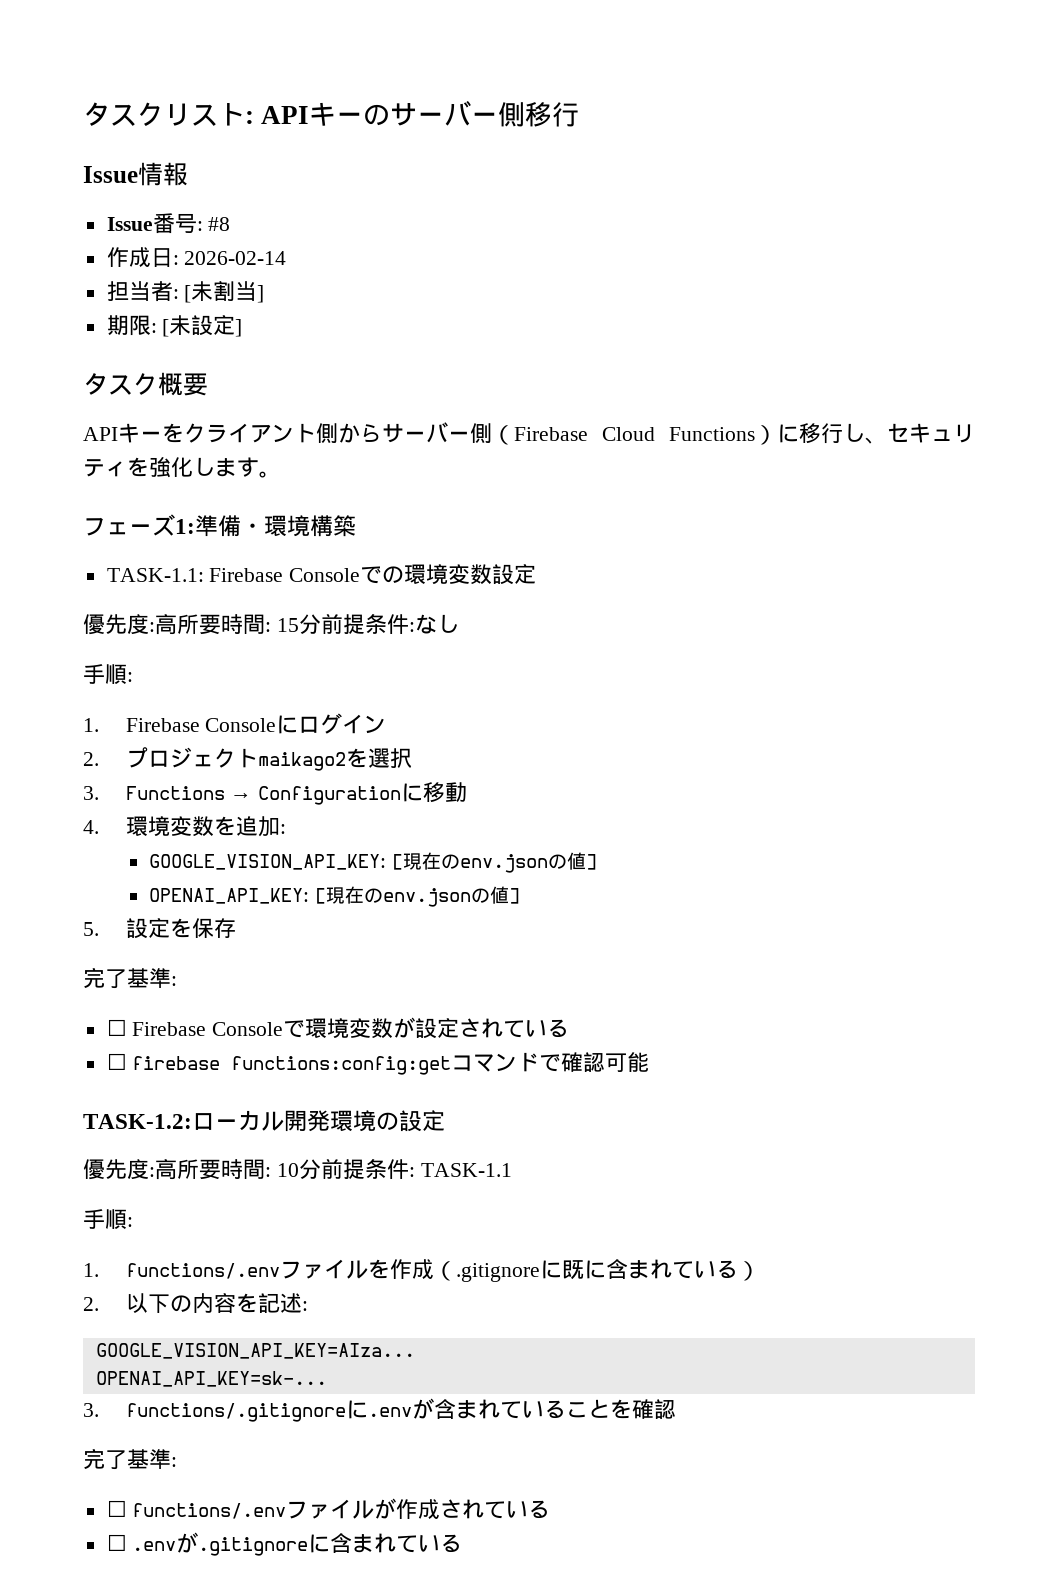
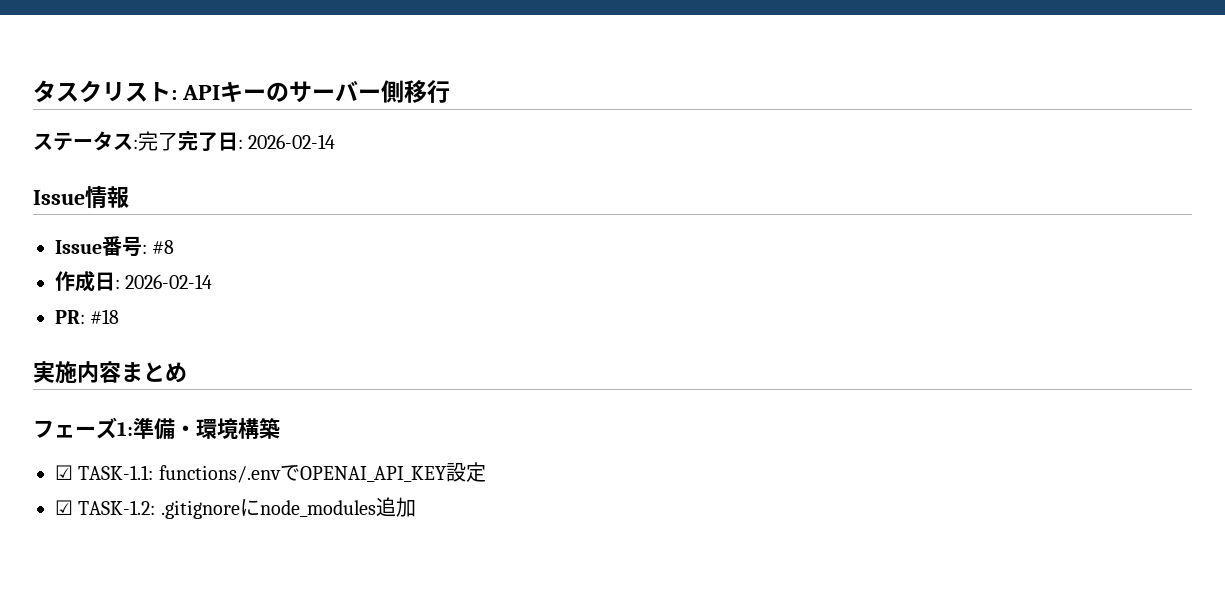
(580, 114) none -> [33,131,336,151] // ステータス:完了完了日: 2026-02-14
[106,281,265,303] [106,315,243,337] [83,372,208,396] [83,422,975,445] [83,457,281,478] 担当者: [未割当] // 期限: [未設定] // タスク概要 // APIキーをクライアント側からサーバー側（Firebase Cloud Functions）に移行し、セキュリティを強化します。 -> [55,309,120,324] [33,361,187,383] PR: #18 // 実施内容まとめ
[106,564,537,585] [83,613,459,635] [83,664,133,685] [83,713,387,734] [83,747,412,771] [83,782,468,805] [83,816,286,837] [149,852,598,873] [149,886,521,907] [83,918,236,939] [83,967,177,989] [106,1017,570,1039] [106,1052,650,1075] [83,1110,445,1132] [83,1158,512,1180] [83,1209,133,1230] [83,1259,760,1282] [83,1293,308,1313] [95,1343,415,1359] [95,1371,327,1387] [83,1398,676,1422] [83,1448,177,1470] [106,1498,551,1519] [106,1532,463,1556] TASK-1.1: Firebase Consoleでの環境変数設定 // 優先度:高所要時間: 15分前提条件:なし // 手順: // 1. Firebase Consoleにログイン // 2.プロジェクトmaikago2を選択 // 3. Functions → Configurationに移動 // 4.環境変数を追加: // GOOGLE_VISION_API_KEY: [現在のenv.jsonの値] // OPENAI_API_KEY: [現在のenv.jsonの値] // 5.設定を保存 // 完了基準: // ☐ Firebase Consoleで環境変数が設定されている // ☐ firebase functions:config:getコマンドで確認可能 // TASK-1.2:ローカル開発環境の設定 // 優先度:高所要時間: 10分前提条件: TASK-1.1 // 手順: // 1. functions/.envファイルを作成（.gitignoreに既に含まれている） // 2.以下の内容を記述: // GOOGLE_VISION_API_KEY=AIza... // OPENAI_API_KEY=sk-... // 3. functions/.gitignoreに.envが含まれていることを確認 // 完了基準: // ☐ functions/.envファイルが作成されている // ☐ .envが.gitignoreに含まれている -> [55,462,486,483] [55,497,416,519] ☑ TASK-1.1: functions/.envでOPENAI_API_KEY設定 // ☑ TASK-1.2: .gitignoreにnode_modules追加

